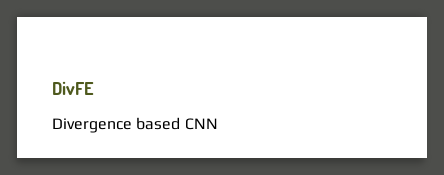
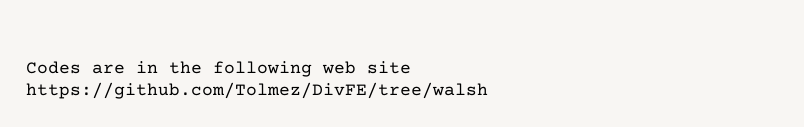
[52,81,94,95] [52,117,218,133] DivFE // Divergence based CNN -> [26,61,411,77] [26,82,488,99] Codes are in the following web site https://github.com/Tolmez/DivFE/tree/walsh

